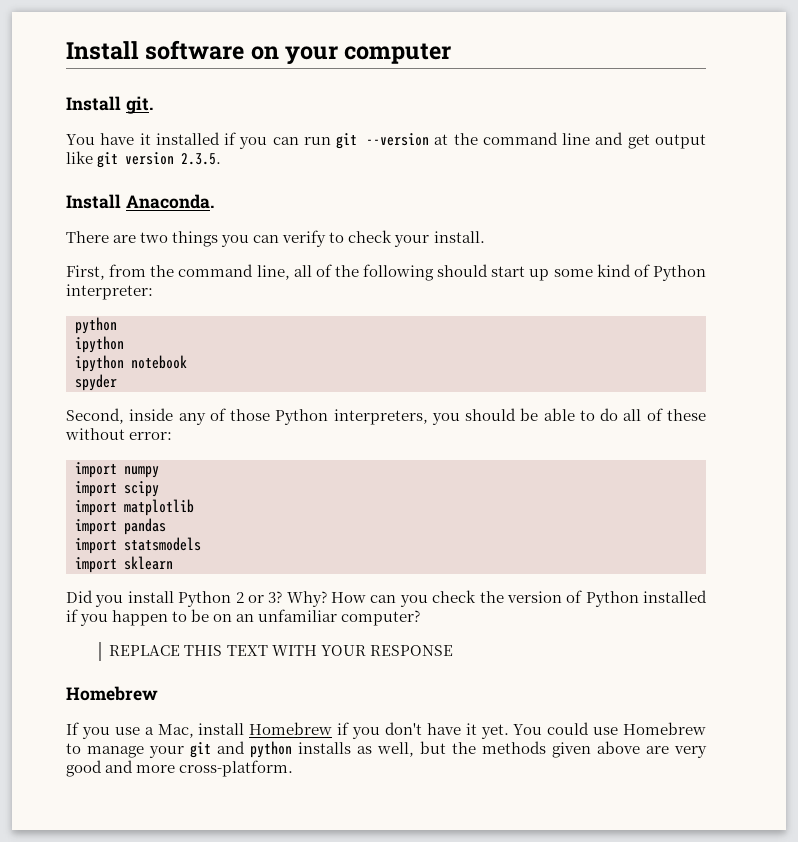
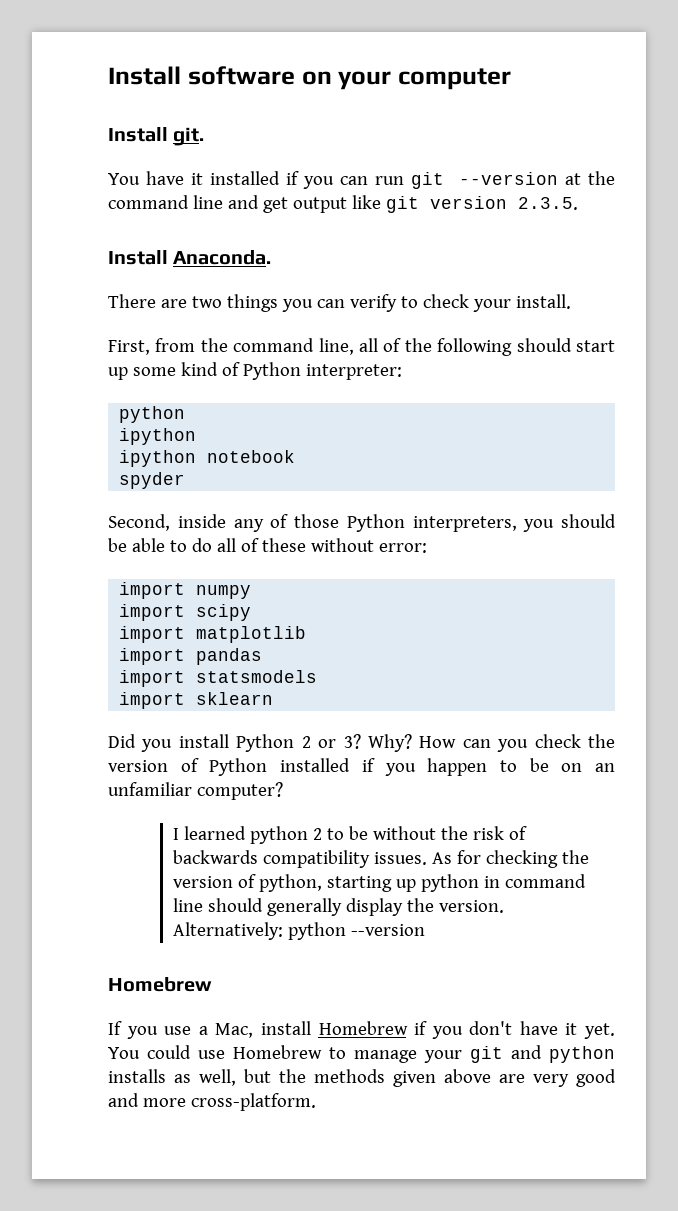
[109,645,453,656] REPLACE THIS TEXT WITH YOUR RESPONSE -> [173,826,528,844] [173,850,590,868] [173,874,587,892] [173,898,505,916] [173,922,426,940] I learned python 2 to be without the risk of backwards compatibility issues. As for checking the version of python, starting up python in command line should generally display the version. Alternatively: python --version

